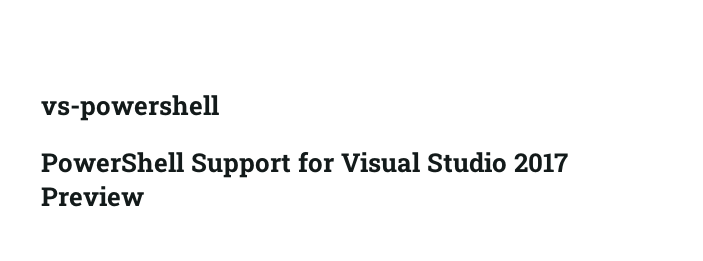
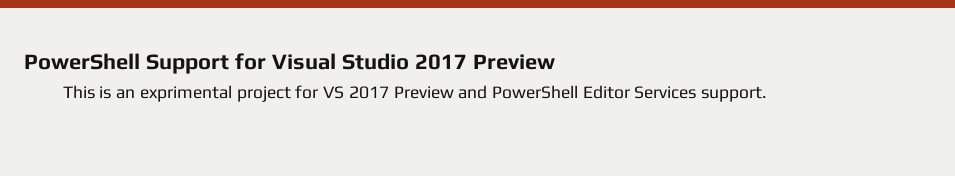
[41,95,219,121] vs-powershell // -> (24, 61) none
(144, 196) none -> [62,85,767,102] // This is an exprimental project for VS 2017 Preview and PowerShell Editor Services support.

